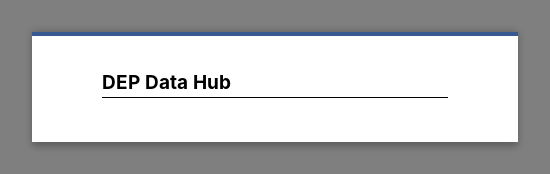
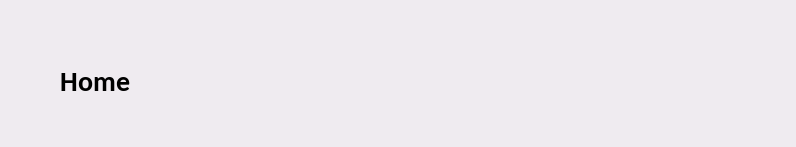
[102,75,232,89] DEP Data Hub -> [60,73,130,91] Home

